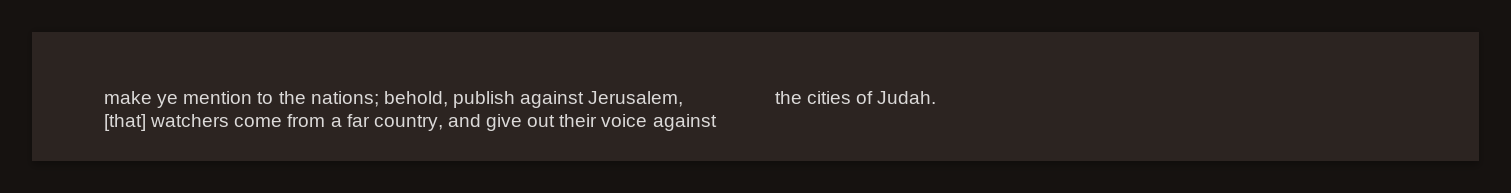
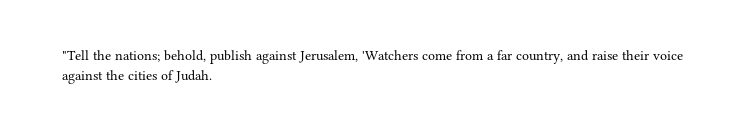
[104,91,274,108] make ye mention to -> [62,50,89,60] "Tell
[104,114,230,131] [that] watchers -> [362,50,418,60] 'Watchers
[486,114,556,131] give out -> [592,51,618,60] raise

